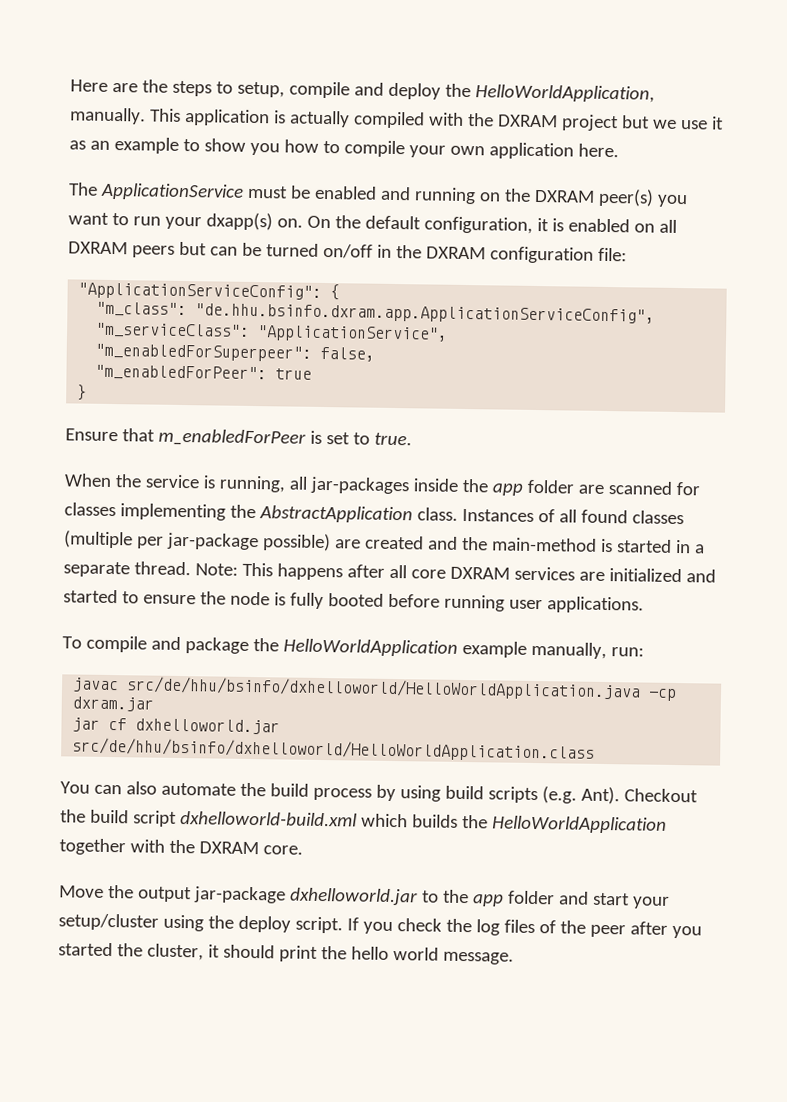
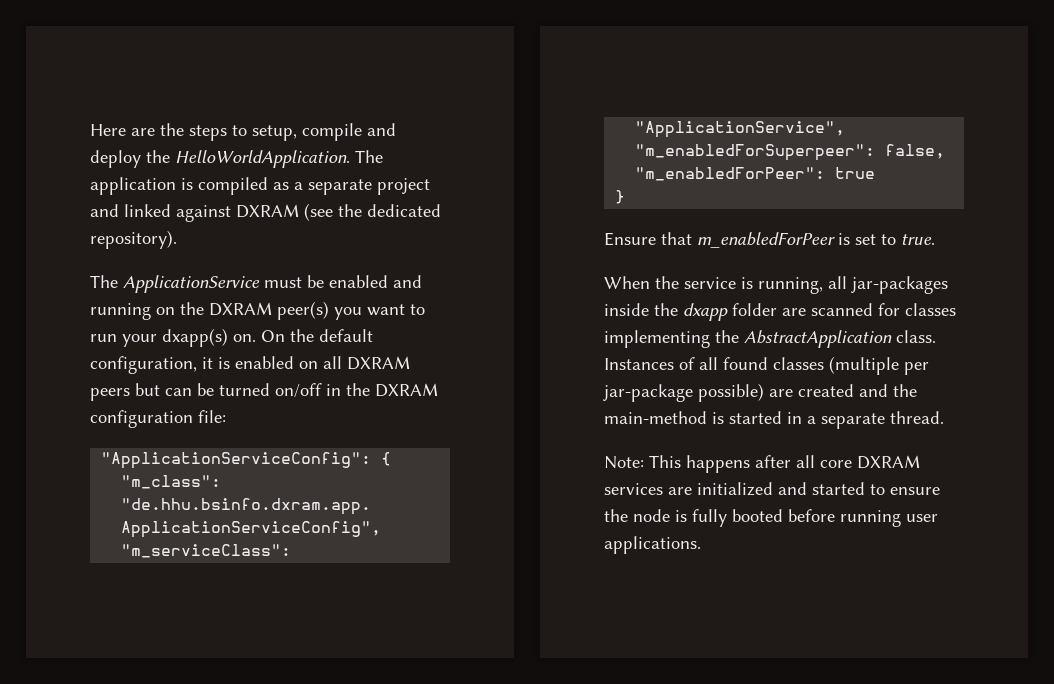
[474,84,655,103] [70,107,724,132] [69,137,619,160] HelloWorldApplication, manually. This application is actually compiled with the DXRAM project but we use it as an example to show you how to compile your own application here. -> [175,150,383,168] [90,177,430,195] [90,203,441,222] [90,230,177,249] HelloWorldApplication. The application is compiled as a separate project and linked against DXRAM (see the dedicated repository).
[491,483,523,496] app -> [683,303,728,321] dxapp
(191, 568) none -> (944, 417) //
[62,635,644,660] [72,676,678,702] [72,696,155,712] [72,717,281,735] [72,737,596,762] [60,781,698,805] [60,809,667,834] [59,838,303,856] [59,884,670,909] [58,913,702,939] [58,942,514,965] // To compile and package the HelloWorldApplication example manually, run: // javac src/de/hhu/bsinfo/dxhelloworld/HelloWorldApplication.java -cp dxram.jar // jar cf dxhelloworld.jar src/de/hhu/bsinfo/dxhelloworld/HelloWorldApplication.class // You can also automate the build process by using build scripts (e.g. Ant). Checkout the build script dxhelloworld-build.xml which builds the HelloWorldApplication together with the DXRAM core. // Move the output jar-package dxhelloworld.jar to the app folder and start your setup/cluster using the deploy script. If you check the log files of the peer after you started the cluster, it should print the hello world message. -> (701, 545) none

